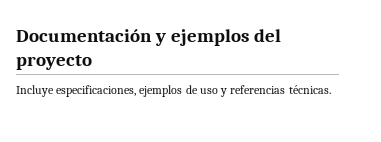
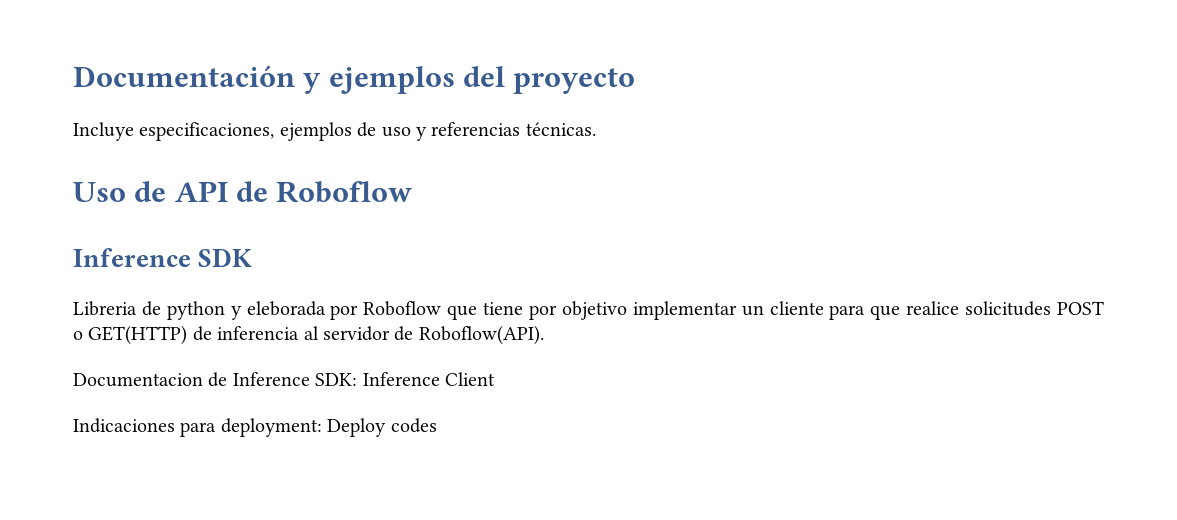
(331, 89) none -> [73,181,413,203] [73,248,253,267] [73,301,1105,320] [73,325,544,345] [73,372,495,387] [73,418,437,437] // Uso de API de Roboflow // Inference SDK // Libreria de python y eleborada por Roboflow que tiene por objetivo implementar un cliente para que realice solicitudes POST o GET(HTTP) de inferencia al servidor de Roboflow(API). // Documentacion de Inference SDK: Inference Client // Indicaciones para deployment: Deploy codes

